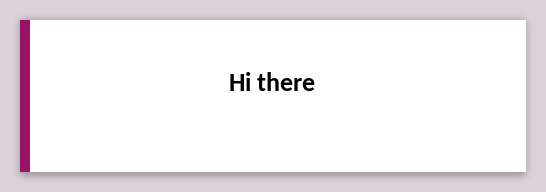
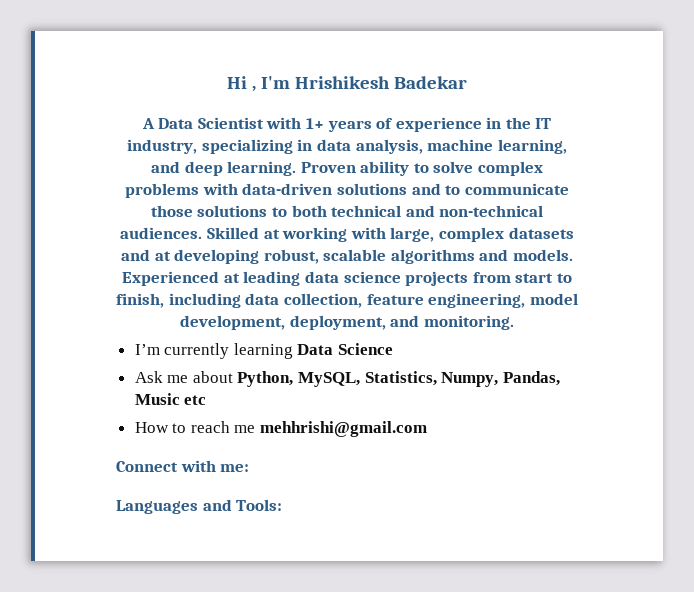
[257,72,316,91] there -> [251,76,468,92] [141,117,552,132] [127,139,567,154] [150,161,544,176] [125,183,569,198] [150,205,544,217] [120,227,574,242] [120,249,574,264] [122,271,572,286] [116,293,578,308] [180,315,514,330] [134,343,394,359] [134,371,560,387] [134,393,207,405] [134,421,428,437] [116,460,250,472] [116,499,283,514] , I'm Hrishikesh Badekar // A Data Scientist with 1+ years of experience in the IT industry, specializing in data analysis, machine learning, and deep learning. Proven ability to solve complex problems with data-driven solutions and to communicate those solutions to both technical and non-technical audiences. Skilled at working with large, complex datasets and at developing robust, scalable algorithms and models. Experienced at leading data science projects from start to finish, including data collection, feature engineering, model development, deployment, and monitoring. // I’m currently learning Data Science // Ask me about Python, MySQL, Statistics, Numpy, Pandas, Music etc // How to reach me mehhrishi@gmail.com // Connect with me: // Languages and Tools:

